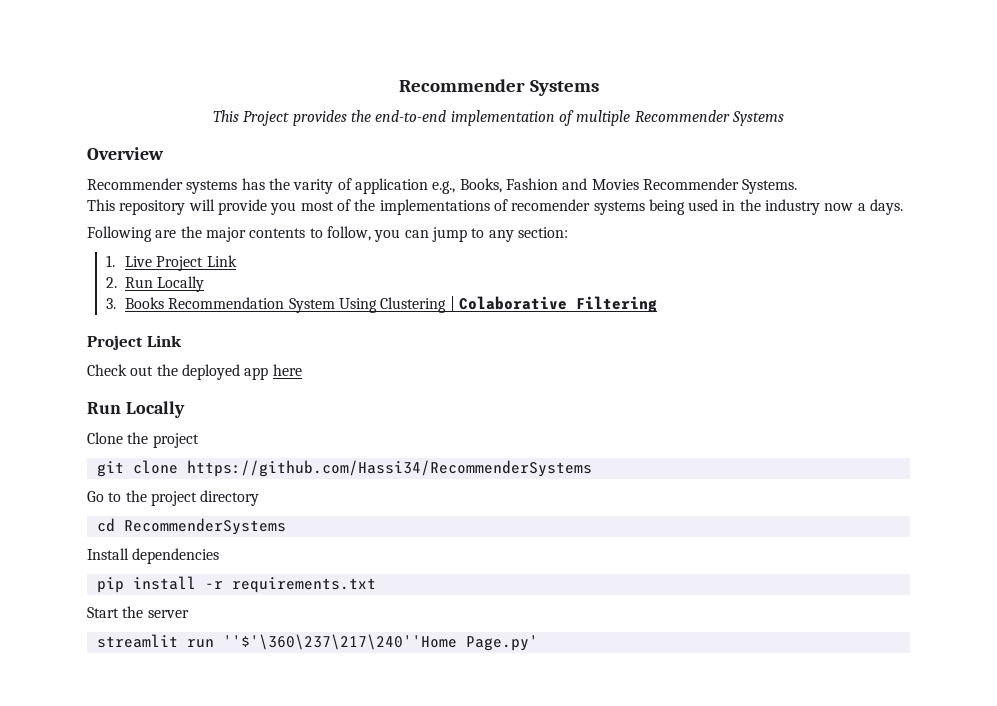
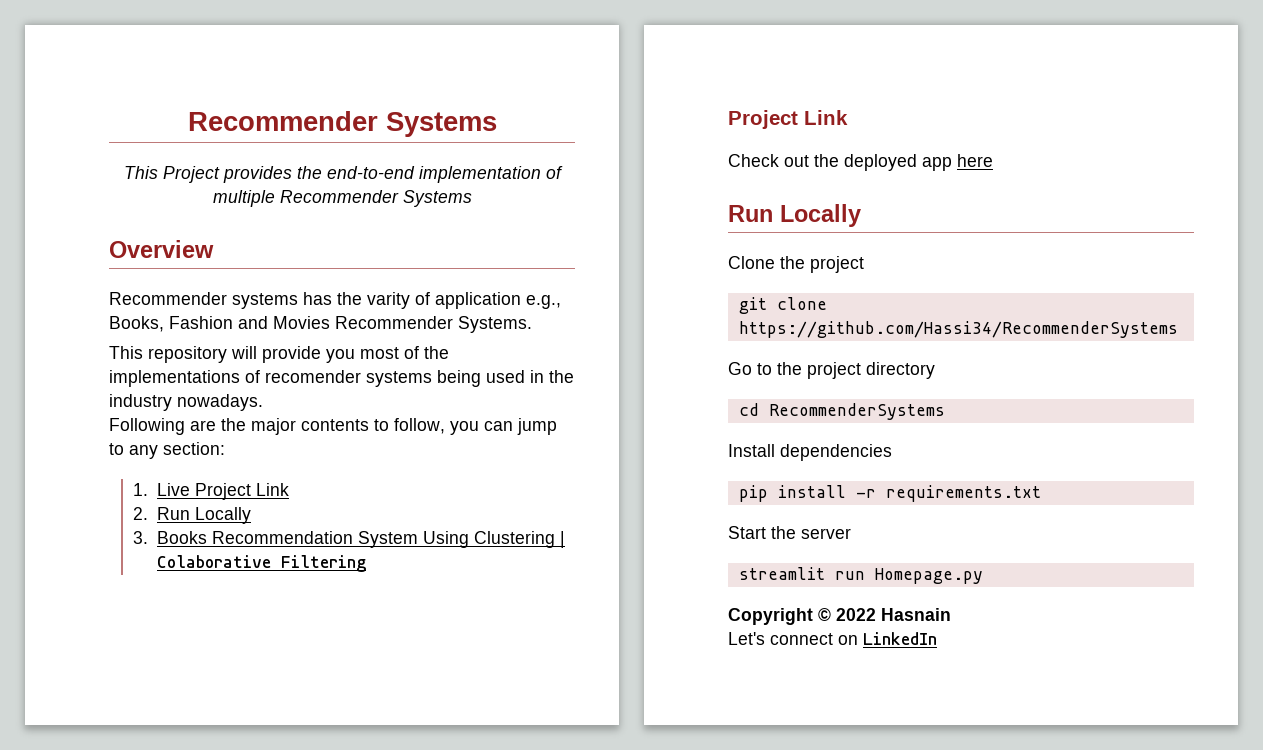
[824,199,904,215] now a days. -> [177,394,263,411] nowadays.
[222,634,538,651] ''$'\360\237\217\240''Home Page.py' -> [874,568,983,584] [728,608,951,625] [728,632,937,645] Homepage.py // Copyright © 2022 Hasnain // Let's connect on LinkedIn

